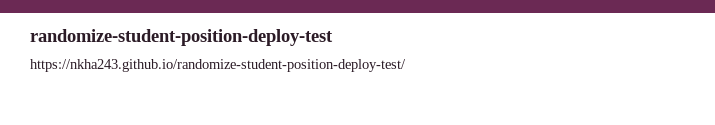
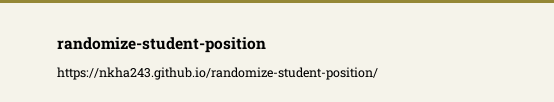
[30,29,333,46] [30,59,406,72] randomize-student-position-deploy-test // https://nkha243.github.io/randomize-student-position-deploy-test/ -> [57,37,266,53] [57,67,378,80] randomize-student-position // https://nkha243.github.io/randomize-student-position/

